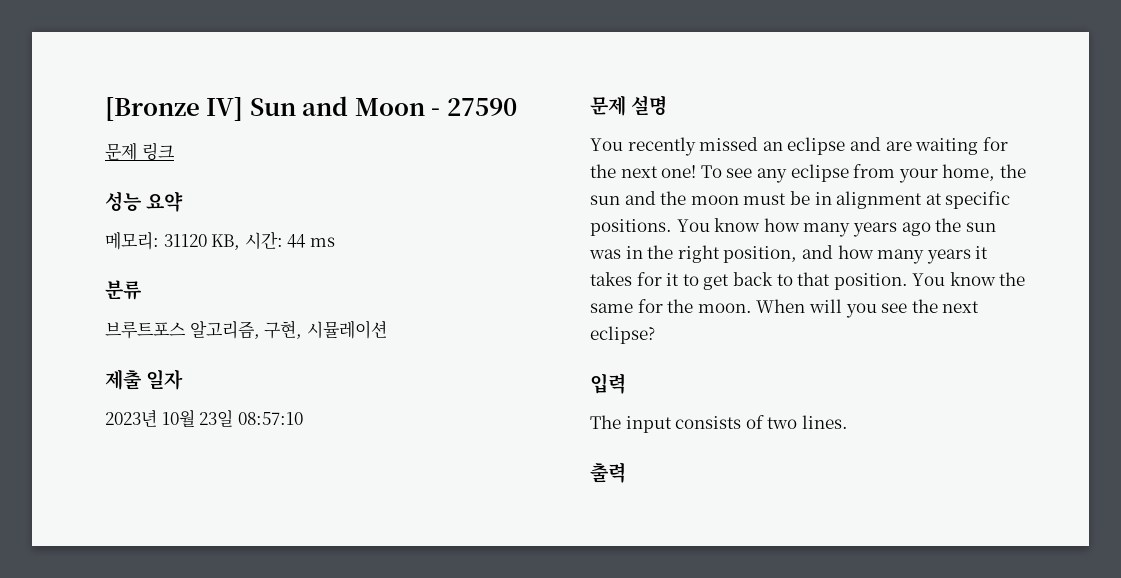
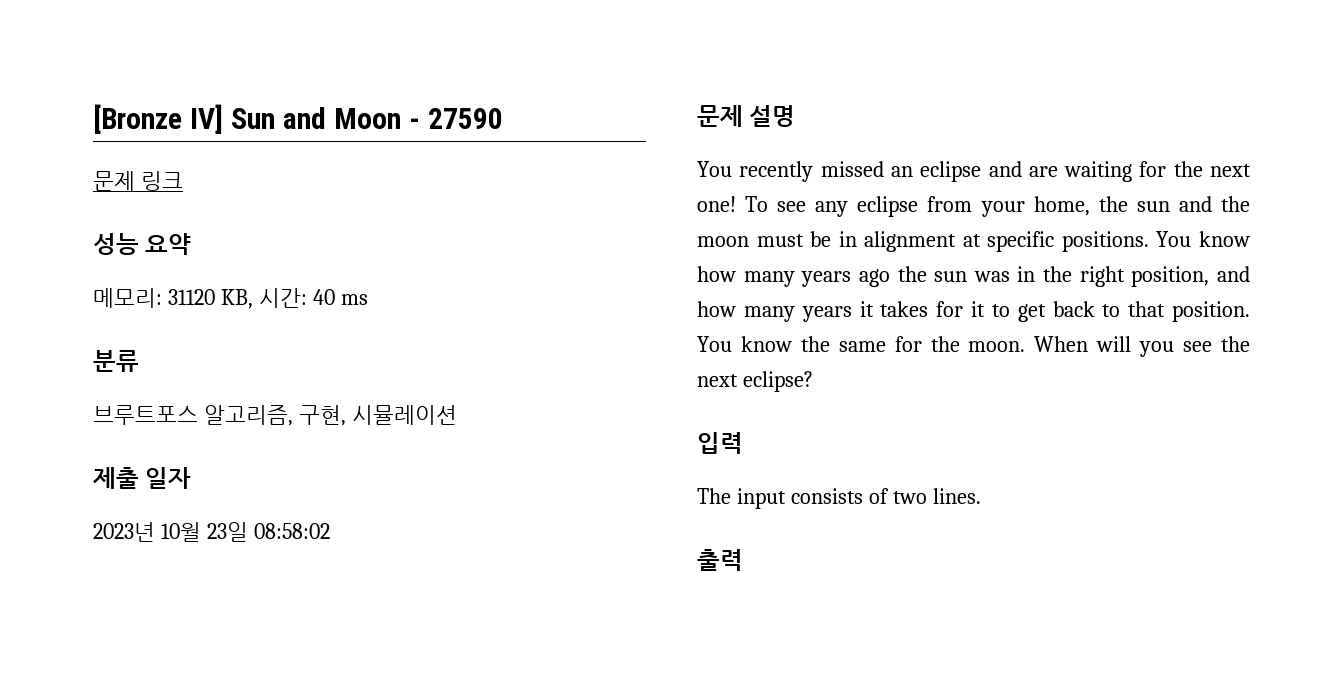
[287,234,307,248] 44 -> [312,289,335,305] 40
[237,412,303,425] 08:57:10 -> [253,523,330,539] 08:58:02

